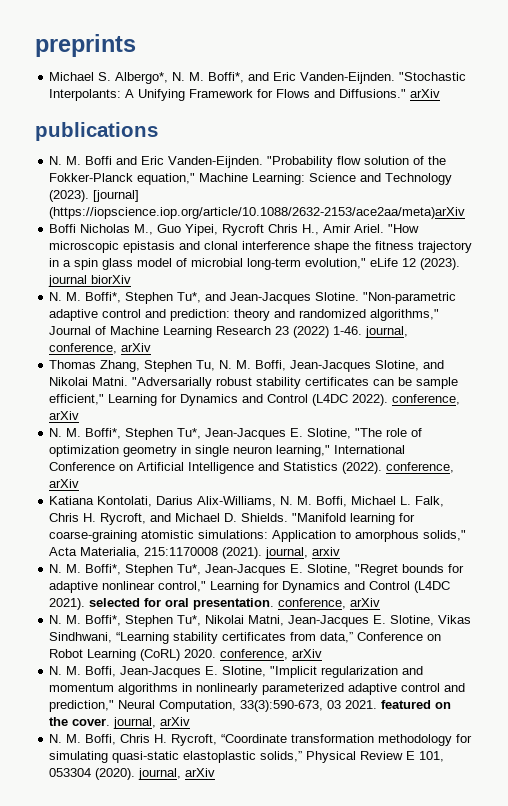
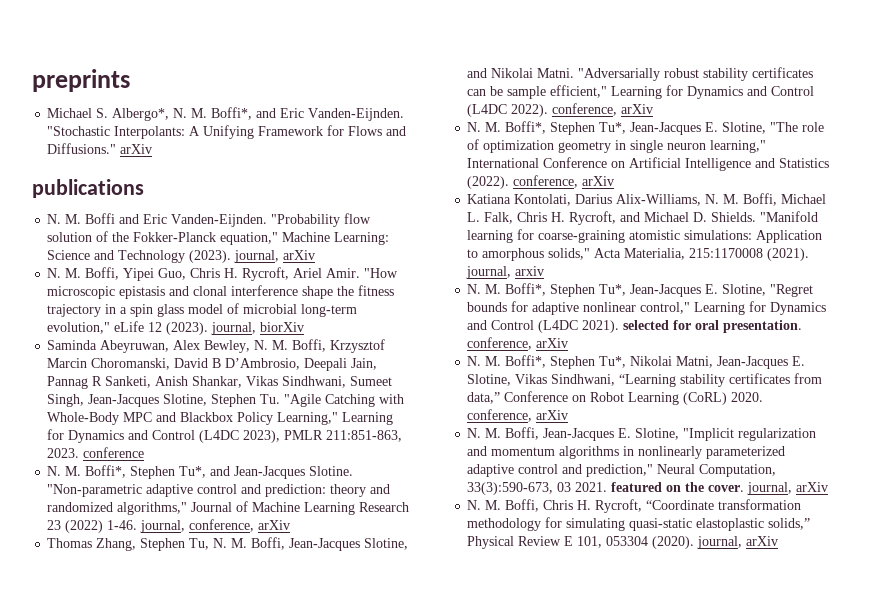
[93,190,140,202] [49,207,466,219] [49,224,385,236] [journal] (https://iopscience.iop.org/article/10.1088/2632-2153/ace2aa/meta)arXiv // Boffi Nicholas M., Guo Yipei, Rycroft Chris H., Amir Ariel. -> [234,250,316,263] [47,267,361,281] journal, arXiv // N. M. Boffi, Yipei Guo, Chris H. Rycroft, Ariel Amir.
[48,275,88,287] journal -> [211,322,257,335] journal,
(132, 279) none -> [47,339,386,353] [47,358,378,371] [47,376,393,389] [47,394,405,407] [47,412,394,425] [47,429,403,443] [47,447,145,458] // Saminda Abeyruwan, Alex Bewley, N. M. Boffi, Krzysztof Marcin Choromanski, David B D’Ambrosio, Deepali Jain, Pannag R Sanketi, Anish Shankar, Vikas Sindhwani, Sumeet Singh, Jean-Jacques Slotine, Stephen Tu. "Agile Catching with Whole-Body MPC and Blackbox Policy Learning," Learning for Dynamics and Control (L4DC 2023), PMLR 211:851-863, 2023. conference

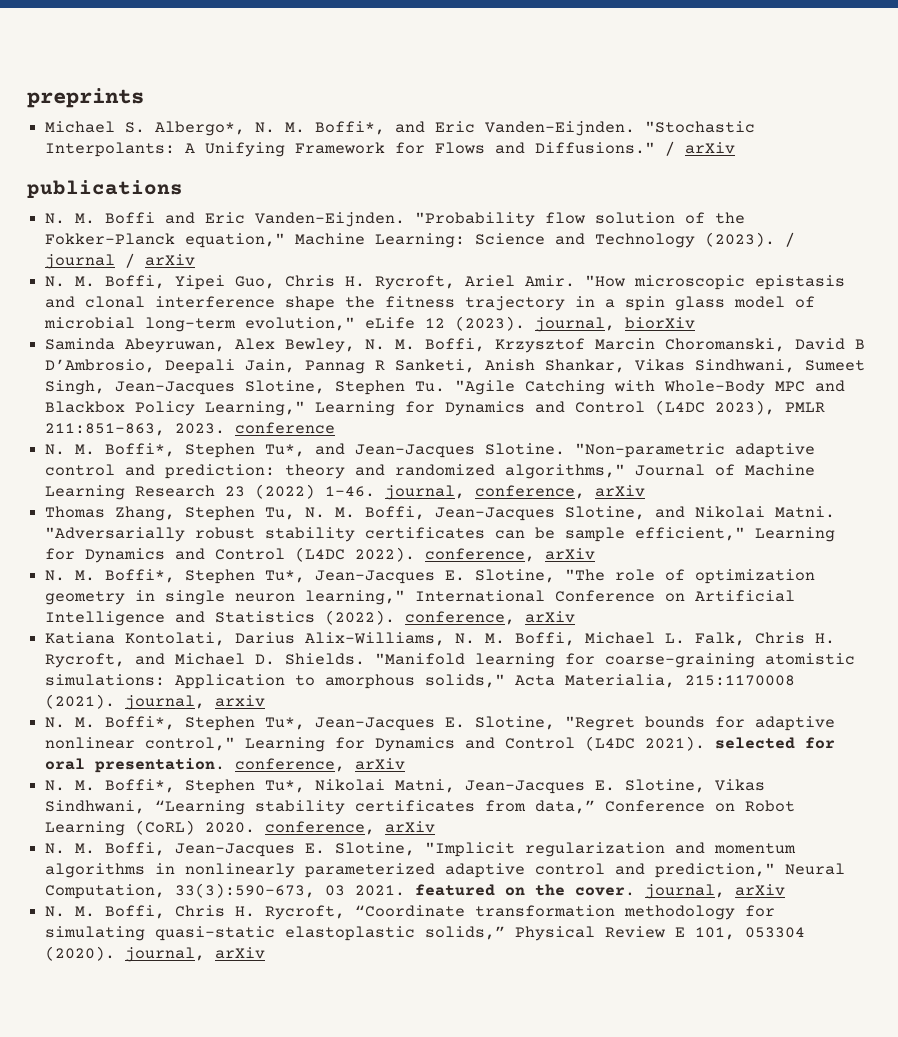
(117, 148) none -> [665,141,676,156] /
[234,250,280,263] journal, -> [785,232,796,247] [45,253,136,269] / journal /

